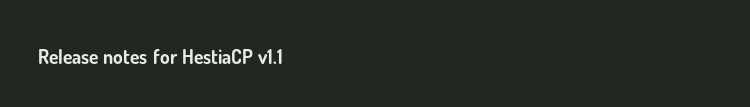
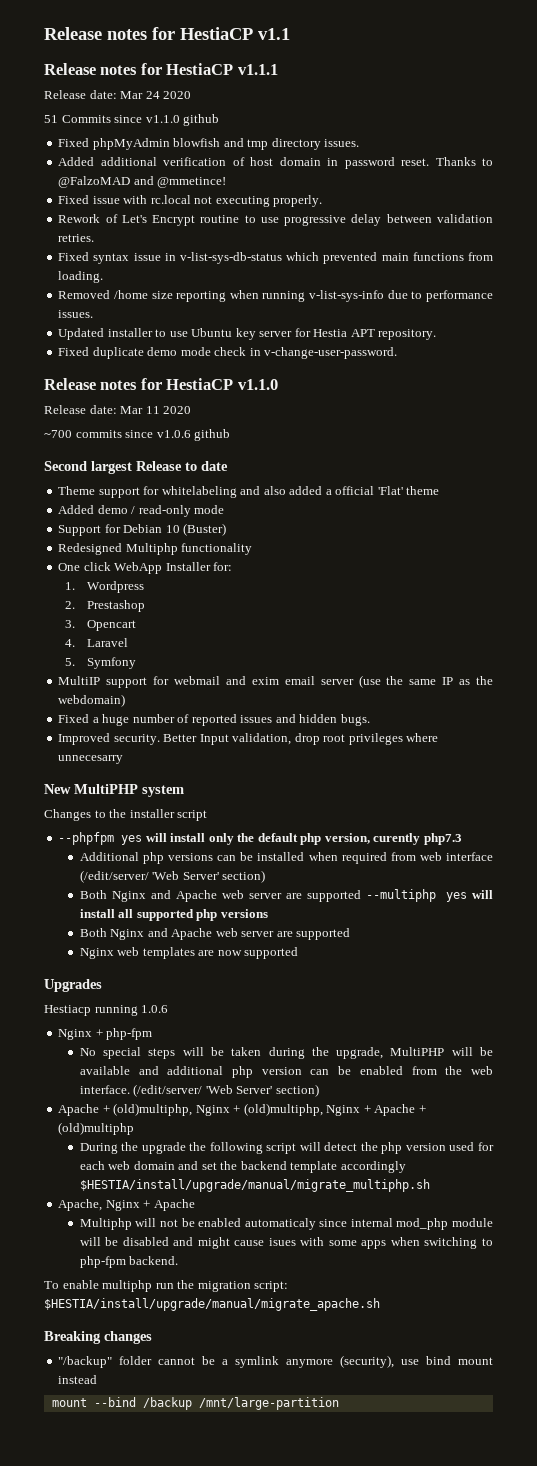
(284, 56) none -> [44,63,278,75] [44,90,192,99] [44,114,220,126] [58,138,360,150] [58,157,493,169] [58,176,227,188] [58,195,323,207] [58,214,493,226] [58,234,95,242] [58,252,493,264] [58,271,104,283] [58,290,493,302] [58,310,94,318] [58,328,437,340] [58,347,398,359] [44,378,278,390] [44,405,192,414] [44,429,231,441] [44,461,228,474] [58,486,440,498] [58,505,225,517] [58,523,227,536] [58,543,253,555] [58,562,233,574] [65,581,144,593] [65,600,145,612] [65,620,136,631] [65,638,128,647] [65,657,136,669] [58,675,493,688] [58,694,126,707] [58,714,370,726] [58,733,439,745] [58,755,124,764] [44,784,184,797] [44,809,208,821] [58,832,462,845] [79,852,493,864] [79,870,266,883] [79,889,493,902] [79,909,268,921] [79,928,351,940] [79,947,299,959] [44,979,102,992] [44,1005,169,1016] [58,1028,153,1040] [79,1047,494,1059] [79,1066,493,1078] [79,1084,319,1097] [58,1103,426,1116] [58,1122,135,1135] [79,1142,494,1154] [79,1161,406,1173] [79,1179,430,1192] [58,1199,195,1211] [79,1218,493,1230] [79,1237,493,1249] [79,1256,179,1268] [44,1280,289,1292] [44,1298,380,1311] [44,1331,152,1344] [58,1355,494,1368] [58,1375,98,1384] [51,1397,339,1410] // Release notes for HestiaCP v1.1.1 // Release date: Mar 24 2020 // 51 Commits since v1.1.0 github // Fixed phpMyAdmin blowfish and tmp directory issues. // Added additional verification of host domain in password reset. Thanks to @FalzoMAD and @mmetince! // Fixed issue with rc.local not executing properly. // Rework of Let's Encrypt routine to use progressive delay between validation retries. // Fixed syntax issue in v-list-sys-db-status which prevented main functions from loading. // Removed /home size reporting when running v-list-sys-info due to performance issues. // Updated installer to use Ubuntu key server for Hestia APT repository. // Fixed duplicate demo mode check in v-change-user-password. // Release notes for HestiaCP v1.1.0 // Release date: Mar 11 2020 // ~700 commits since v1.0.6 github // Second largest Release to date // Theme support for whitelabeling and also added a official 'Flat' theme // Added demo / read-only mode // Support for Debian 10 (Buster) // Redesigned Multiphp functionality // One click WebApp Installer for: // 1. Wordpress // 2. Prestashop // 3. Opencart // 4. Laravel // 5. Symfony // MultiIP support for webmail and exim email server (use the same IP as the webdomain) // Fixed a huge number of reported issues and hidden bugs. // Improved security. Better Input validation, drop root privileges where unnecesarry // New MultiPHP system // Changes to the installer script // --phpfpm yes will install only the default php version, curently php7.3 // Additional php versions can be installed when required from web interface (/edit/server/ 'Web Server' section) // Both Nginx and Apache web server are supported --multiphp yes will install all supported php versions // Both Nginx and Apache web server are supported // Nginx web templates are now supported // Upgrades // Hestiacp running 1.0.6 // Nginx + php-fpm // No special steps will be taken during the upgrade, MultiPHP will be available and additional php version can be enabled from the web interface. (/edit/server/ 'Web Server' section) // Apache + (old)multiphp, Nginx + (old)multiphp, Nginx + Apache + (old)multiphp // During the upgrade the following script will detect the php version used for each web domain and set the backend template accordingly $HESTIA/install/upgrade/manual/migrate_multiphp.sh // Apache, Nginx + Apache // Multiphp will not be enabled automaticaly since internal mod_php module will be disabled and might cause isues with some apps when switching to php-fpm backend. // To enable multiphp run the migration script: $HESTIA/install/upgrade/manual/migrate_apache.sh // Breaking changes // "/backup" folder cannot be a symlink anymore (security), use bind mount instead // mount --bind /backup /mnt/large-partition

